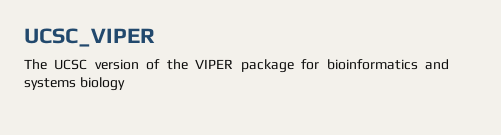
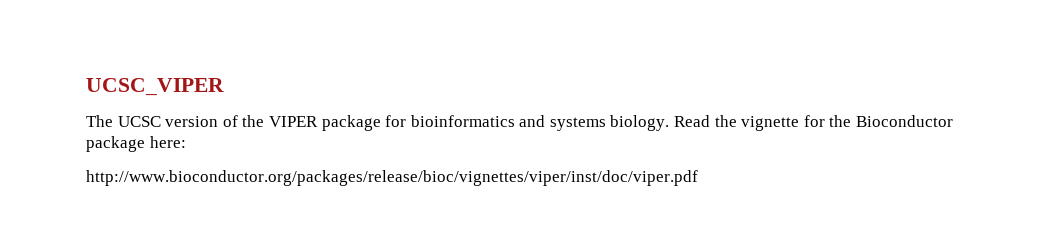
[79,77,125,91] biology -> [610,115,954,131] [86,136,186,152] [86,170,698,186] biology. Read the vignette for the Bioconductor package here: // http://www.bioconductor.org/packages/release/bioc/vignettes/viper/inst/doc/viper.pdf

